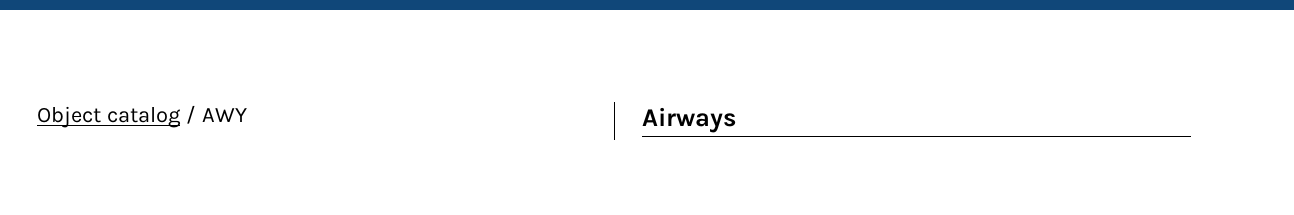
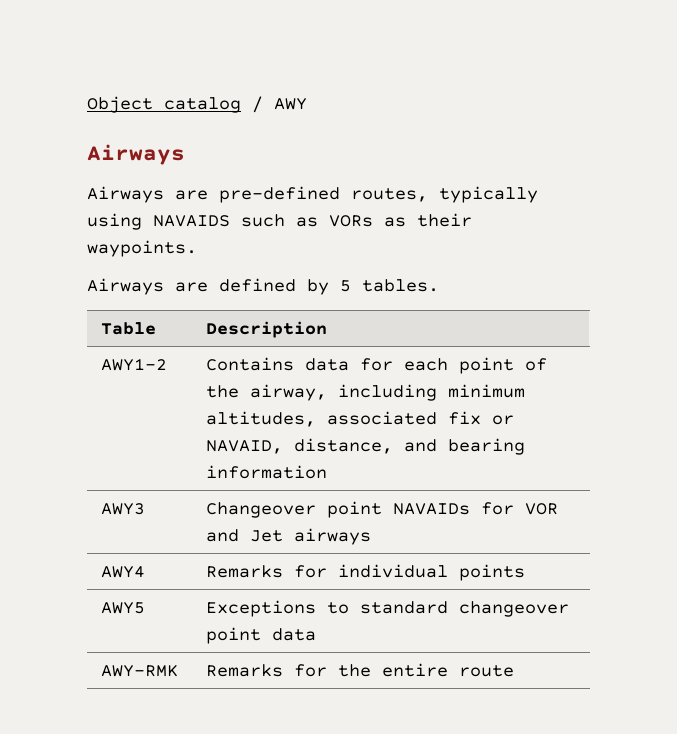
(736, 120) none -> [87,186,538,203] [87,213,472,230] [87,240,197,257] [87,278,439,295] [100,322,156,335] [205,321,327,338] [100,358,167,371] [205,357,547,374] [205,384,525,401] [205,411,514,427] [205,438,525,455] [205,465,327,479] [100,503,145,515] [205,501,558,518] [205,528,371,545] [100,566,145,578] [205,564,525,581] [100,602,145,614] [205,600,569,617] [205,627,316,644] [100,665,178,677] [205,663,514,677] // Airways are pre-defined routes, typically using NAVAIDS such as VORs as their waypoints. // Airways are defined by 5 tables. // Table | Description // AWY1-2 | Contains data for each point of the airway, including minimum altitudes, associated fix or NAVAID, distance, and bearing information // AWY3 | Changeover point NAVAIDs for VOR and Jet airways // AWY4 | Remarks for individual points // AWY5 | Exceptions to standard changeover point data // AWY-RMK | Remarks for the entire route

